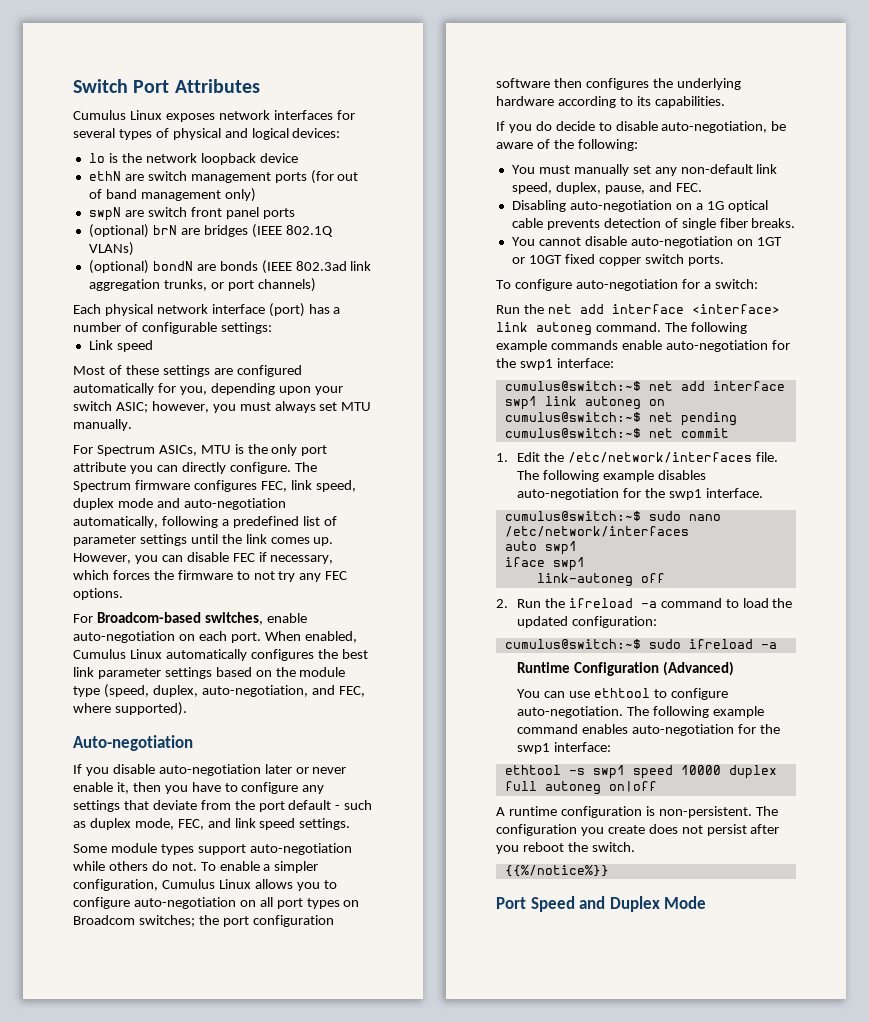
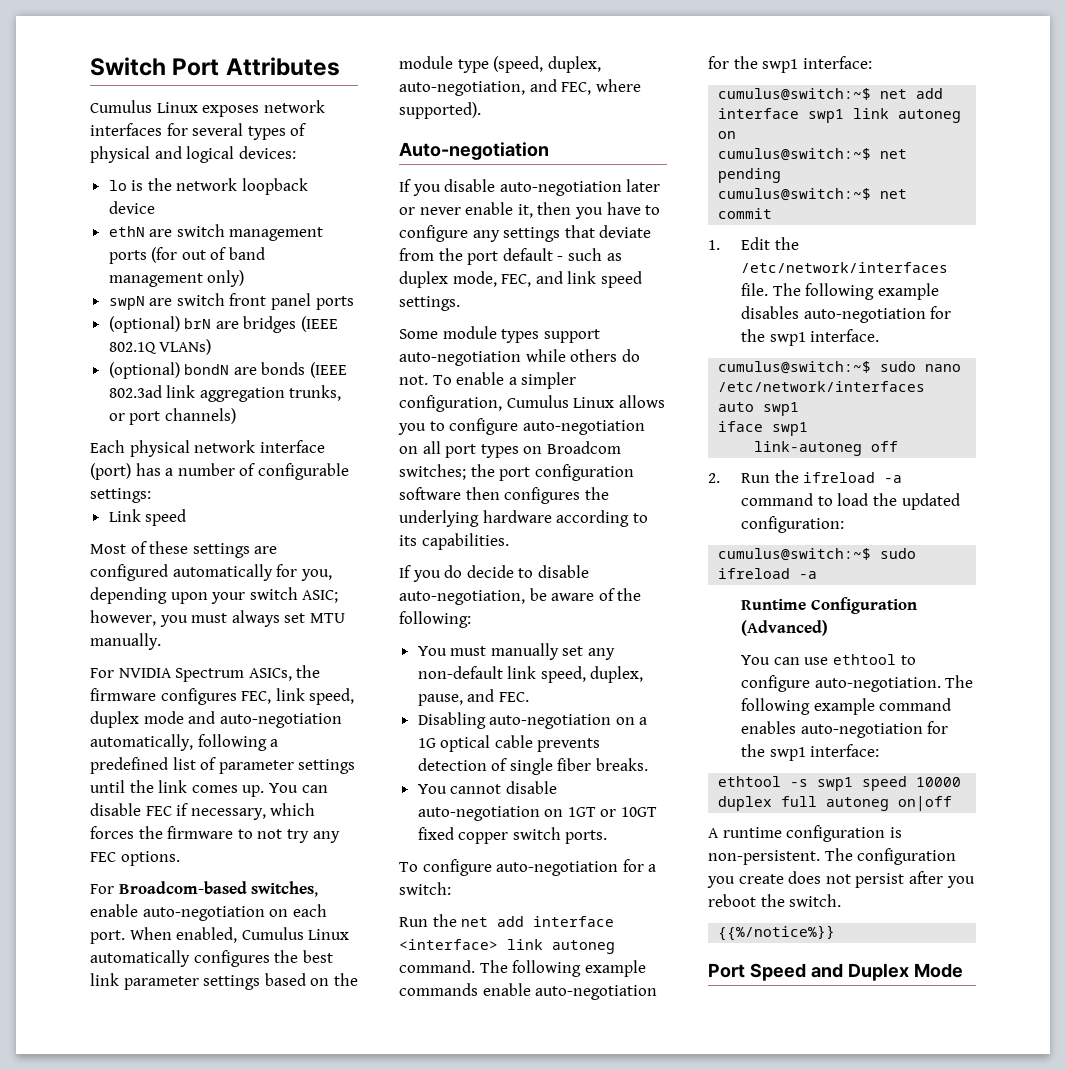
(93, 449) none -> [118,668,172,678] NVIDIA
[200,444,328,456] [73,462,317,474] [73,481,131,492] MTU is the only port attribute you can directly configure. The Spectrum -> [296,665,321,678] the
[73,553,158,564] However, you -> [268,783,298,793] You

